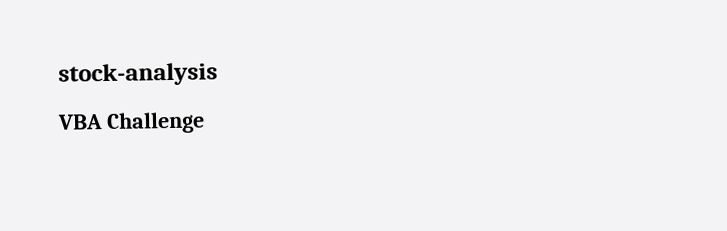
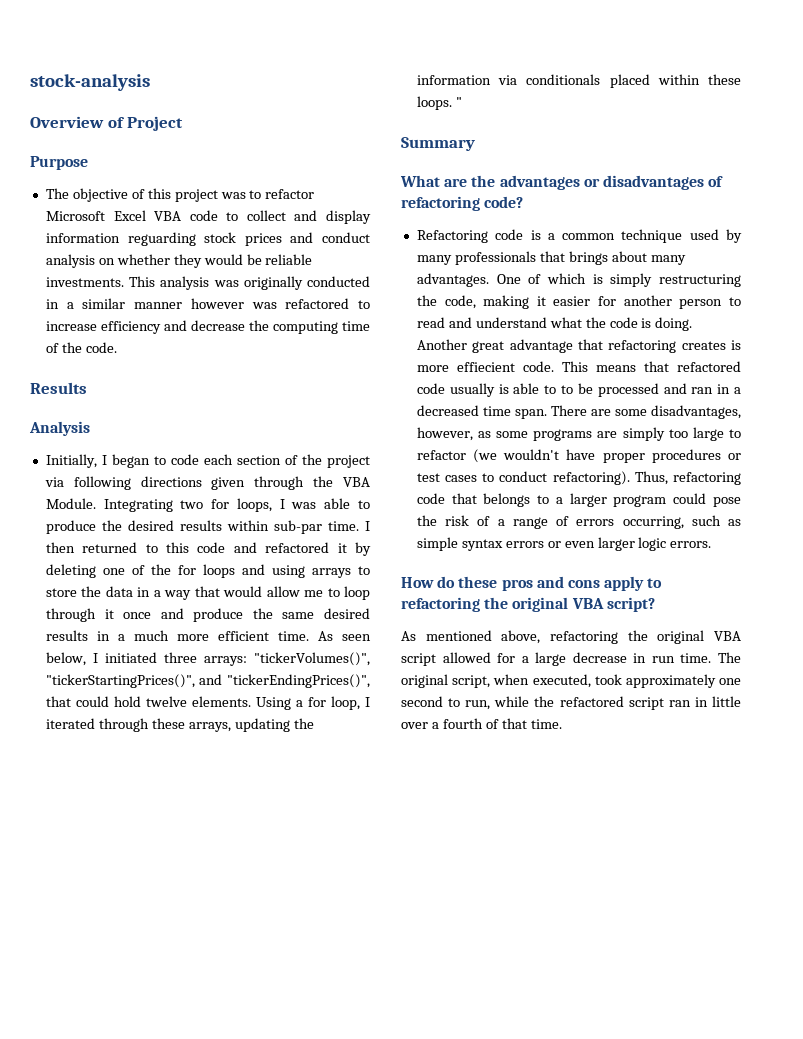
[57,111,205,134] VBA Challenge -> [30,116,184,131] [30,156,88,170] [45,188,315,202] [45,210,371,224] [45,232,371,246] [45,254,313,268] [45,276,370,290] [45,298,371,309] [45,320,370,334] [45,342,117,353] [30,382,87,394] [29,421,90,436] [45,454,370,468] [44,476,370,490] [45,498,371,512] [45,520,371,534] [45,542,371,556] [45,564,370,578] [45,586,370,600] [45,608,370,622] [45,630,371,641] [45,652,370,666] [45,674,370,688] [45,696,370,710] [45,718,314,732] [416,74,741,88] [416,96,462,110] [401,137,475,151] [400,175,724,190] [401,196,524,211] [416,229,742,243] [416,251,686,265] [416,273,741,287] [416,295,741,309] [416,317,693,331] [416,339,741,353] [416,361,741,372] [416,383,741,397] [416,405,741,419] [416,427,742,441] [416,449,741,463] [416,471,741,485] [416,493,741,507] [416,515,741,529] [416,537,712,551] [401,576,663,591] [401,597,655,612] [401,630,741,644] [401,652,741,666] [401,674,741,688] [401,696,741,710] [401,718,562,729] Overview of Project // Purpose // The objective of this project was to refactor Microsoft Excel VBA code to collect and display information reguarding stock prices and conduct analysis on whether they would be reliable investments. This analysis was originally conducted in a similar manner however was refactored to increase efficiency and decrease the computing time of the code. // Results // Analysis // Initially, I began to code each section of the project via following directions given through the VBA Module. Integrating two for loops, I was able to produce the desired results within sub-par time. I then returned to this code and refactored it by deleting one of the for loops and using arrays to store the data in a way that would allow me to loop through it once and produce the same desired results in a much more efficient time. As seen below, I initiated three arrays: "tickerVolumes()", "tickerStartingPrices()", and "tickerEndingPrices()", that could hold twelve elements. Using a for loop, I iterated through these arrays, updating the information via conditionals placed within these loops. " // Summary // What are the advantages or disadvantages of refactoring code? // Refactoring code is a common technique used by many professionals that brings about many advantages. One of which is simply restructuring the code, making it easier for another person to read and understand what the code is doing. Another great advantage that refactoring creates is more effiecient code. This means that refactored code usually is able to to be processed and ran in a decreased time span. There are some disadvantages, however, as some programs are simply too large to refactor (we wouldn't have proper procedures or test cases to conduct refactoring). Thus, refactoring code that belongs to a larger program could pose the risk of a range of errors occurring, such as simple syntax errors or even larger logic errors. // How do these pros and cons apply to refactoring the original VBA script? // As mentioned above, refactoring the original VBA script allowed for a large decrease in run time. The original script, when executed, took approximately one second to run, while the refactored script ran in little over a fourth of that time.

